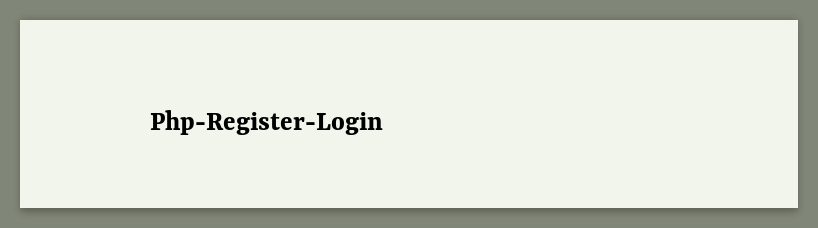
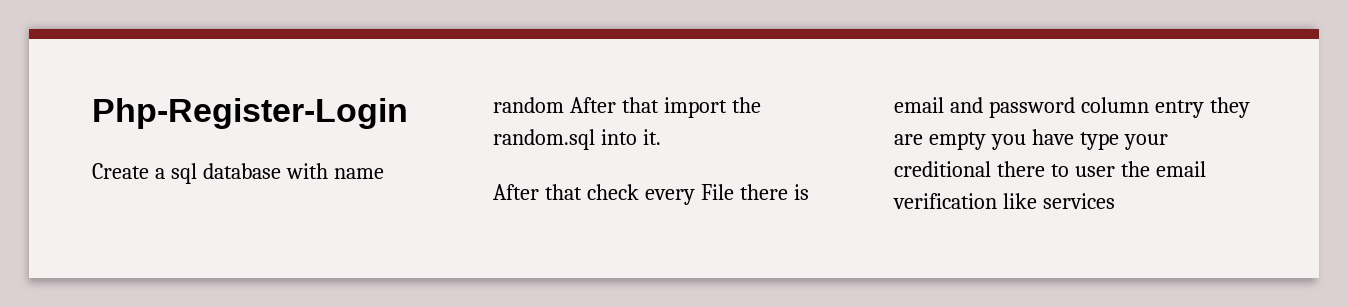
(383, 122) none -> [92,163,384,184] [493,97,761,118] [493,129,661,150] [493,184,809,205] [894,97,1250,118] [894,129,1168,150] [894,161,1206,177] [893,193,1115,209] // Create a sql database with name random After that import the random.sql into it. // After that check every File there is email and password column entry they are empty you have type your creditional there to user the email verification like services

